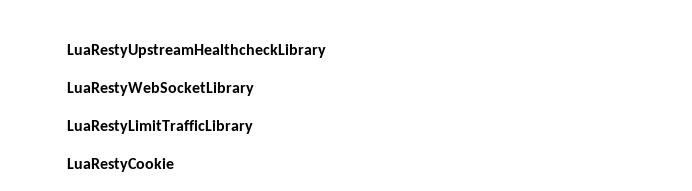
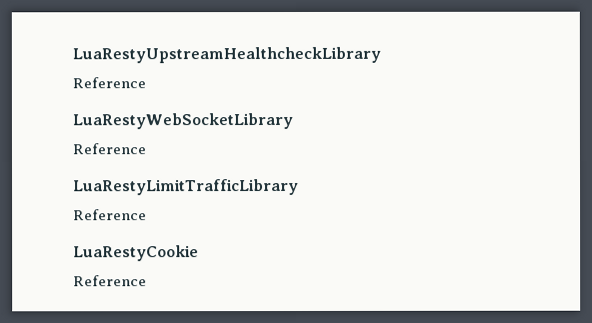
(326, 51) none -> [72,77,146,89] // Reference
(254, 89) none -> [72,143,146,155] // Reference
(253, 127) none -> [73,209,147,221] // Reference
(174, 165) none -> [73,275,147,287] // Reference

